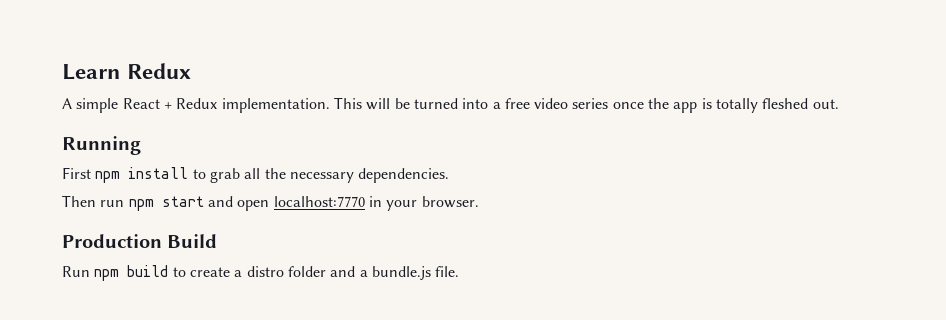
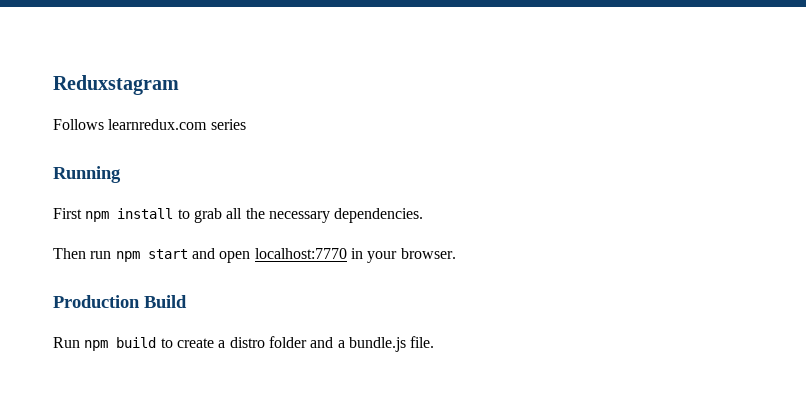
[62,63,192,80] [62,97,839,113] Learn Redux // A simple React + Redux implementation. This will be turned into a free video series once the app is totally fleshed out. -> [53,75,179,95] [53,119,246,130] Reduxstagram // Follows learnredux.com series

